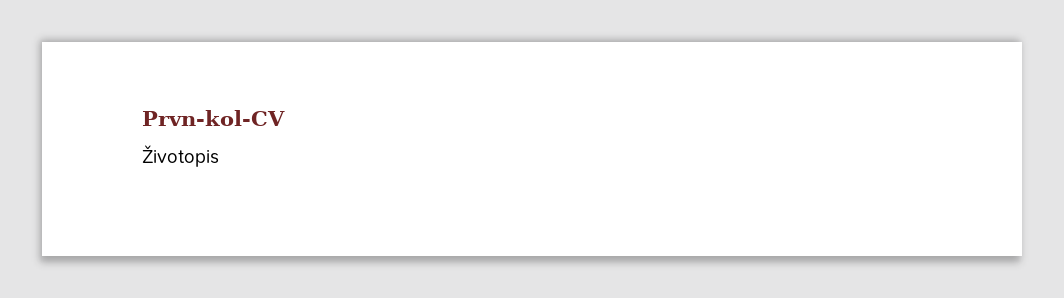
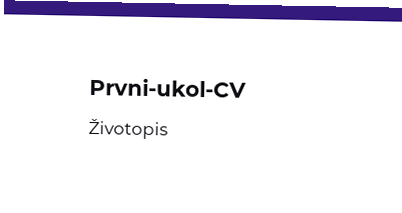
[142,110,285,126] Prvn-kol-CV -> [89,77,247,98] Prvni-ukol-CV

